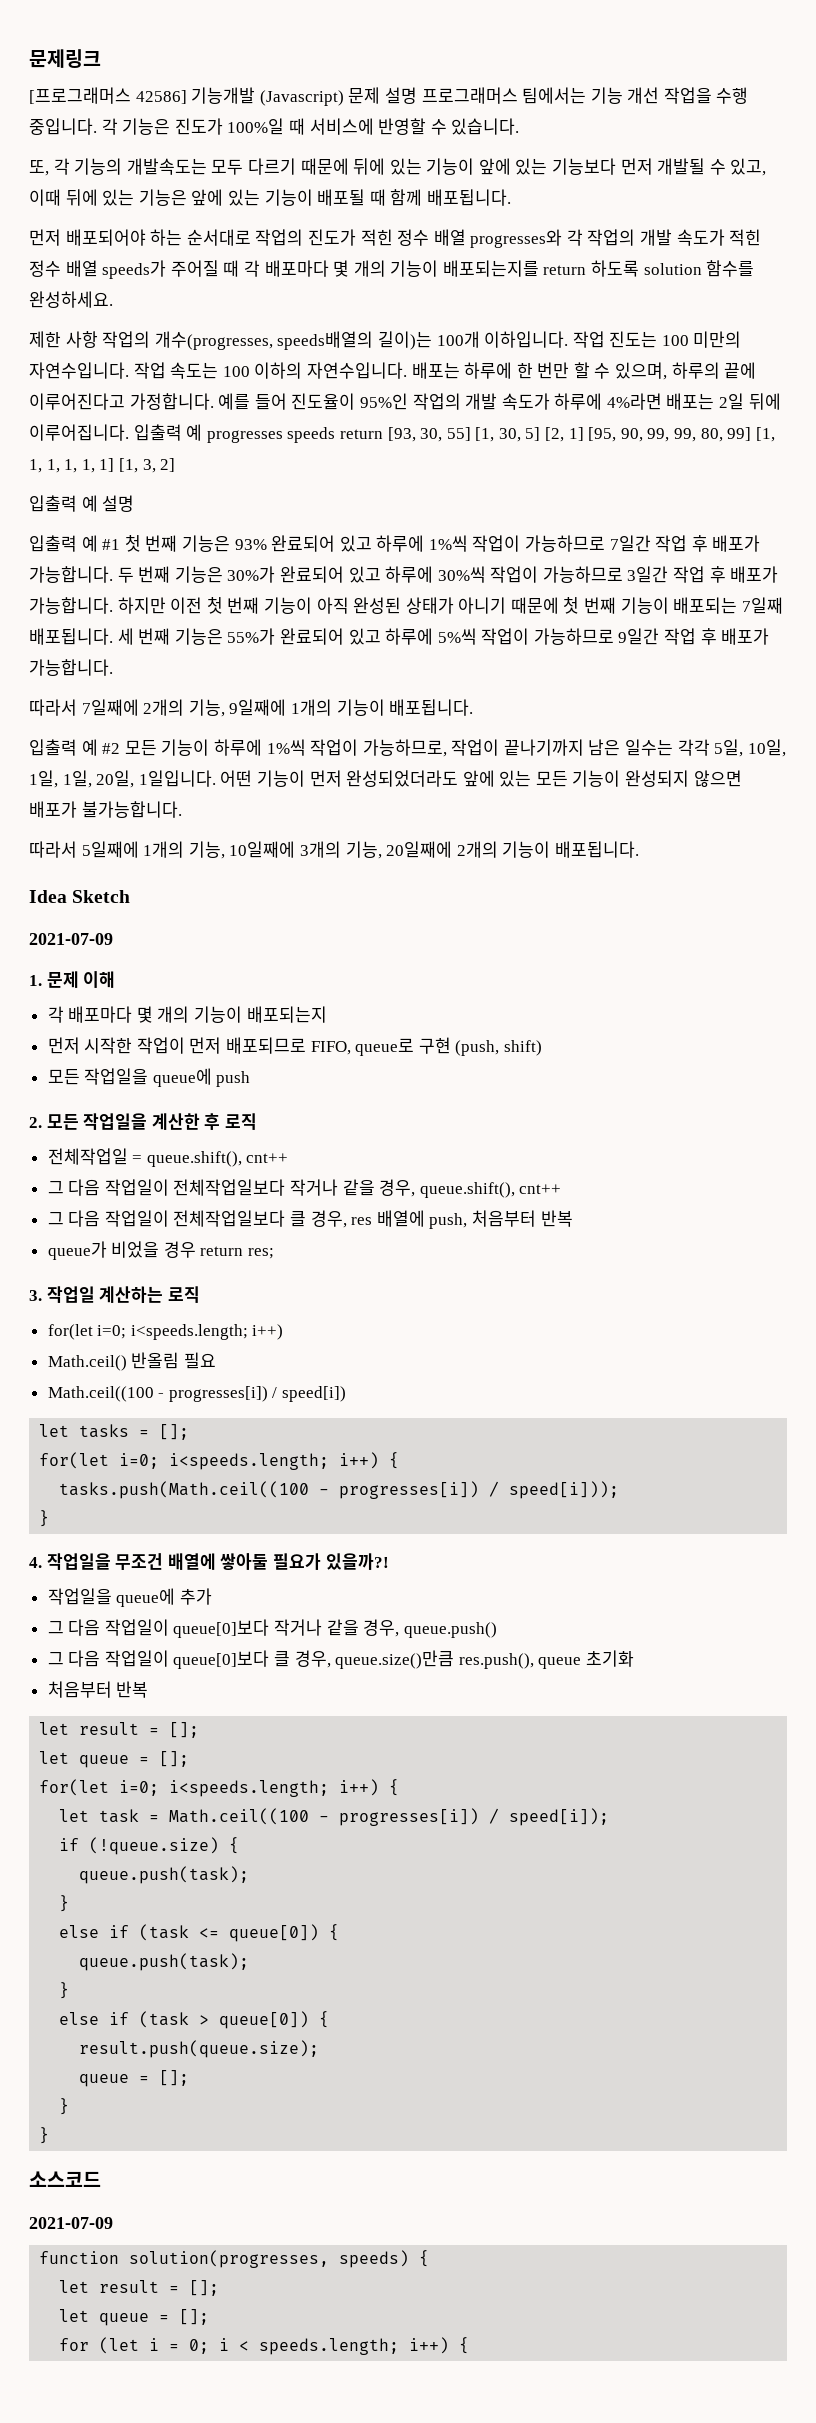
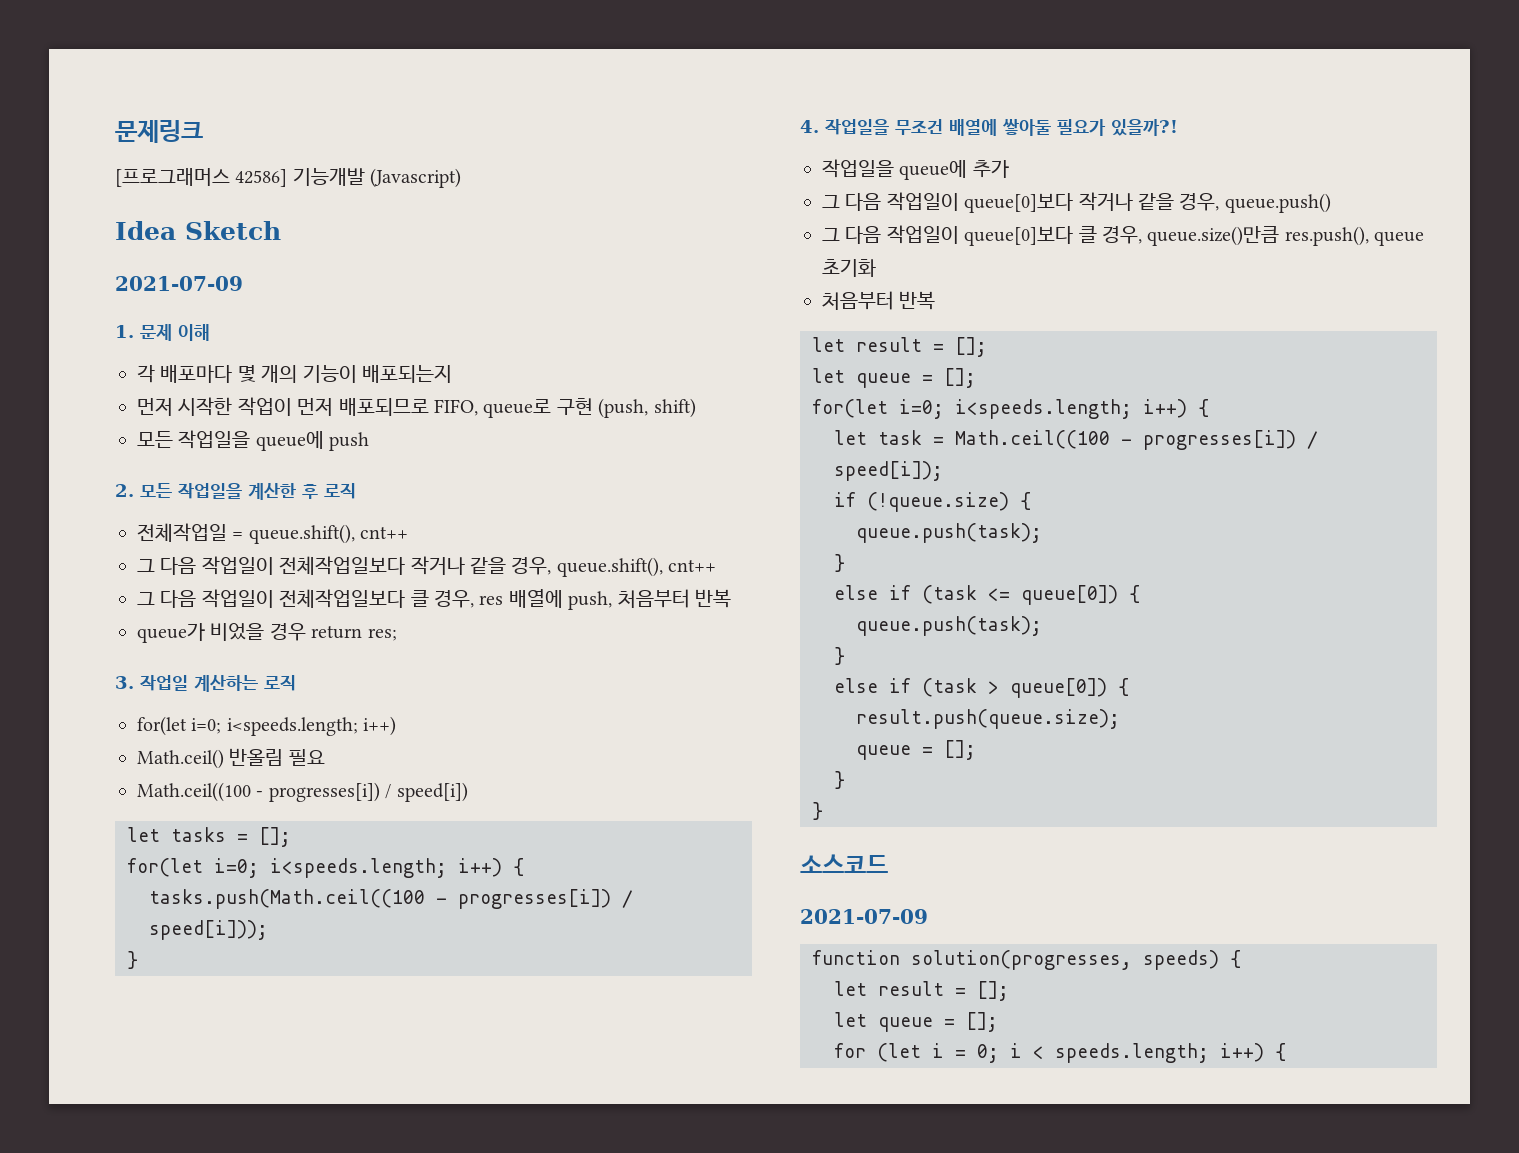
[348,87,749,104] [29,118,520,135] [29,158,767,176] [29,189,511,206] [29,229,762,248] [29,260,755,279] [29,291,113,308] [29,331,742,350] [29,362,757,380] [29,393,781,410] [29,424,775,443] [29,458,176,473] [29,495,135,512] [29,535,761,552] [29,566,779,583] [29,597,783,614] [29,628,770,645] [29,659,113,676] [29,699,474,717] [29,739,786,757] [29,770,742,788] [29,801,182,818] [29,841,639,859] 문제 설명 프로그래머스 팀에서는 기능 개선 작업을 수행 중입니다. 각 기능은 진도가 100%일 때 서비스에 반영할 수 있습니다. // 또, 각 기능의 개발속도는 모두 다르기 때문에 뒤에 있는 기능이 앞에 있는 기능보다 먼저 개발될 수 있고, 이때 뒤에 있는 기능은 앞에 있는 기능이 배포될 때 함께 배포됩니다. // 먼저 배포되어야 하는 순서대로 작업의 진도가 적힌 정수 배열 progresses와 각 작업의 개발 속도가 적힌 정수 배열 speeds가 주어질 때 각 배포마다 몇 개의 기능이 배포되는지를 return 하도록 solution 함수를 완성하세요. // 제한 사항 작업의 개수(progresses, speeds배열의 길이)는 100개 이하입니다. 작업 진도는 100 미만의 자연수입니다. 작업 속도는 100 이하의 자연수입니다. 배포는 하루에 한 번만 할 수 있으며, 하루의 끝에 이루어진다고 가정합니다. 예를 들어 진도율이 95%인 작업의 개발 속도가 하루에 4%라면 배포는 2일 뒤에 이루어집니다. 입출력 예 progresses speeds return [93, 30, 55] [1, 30, 5] [2, 1] [95, 90, 99, 99, 80, 99] [1, 1, 1, 1, 1, 1] [1, 3, 2] // 입출력 예 설명 // 입출력 예 #1 첫 번째 기능은 93% 완료되어 있고 하루에 1%씩 작업이 가능하므로 7일간 작업 후 배포가 가능합니다. 두 번째 기능은 30%가 완료되어 있고 하루에 30%씩 작업이 가능하므로 3일간 작업 후 배포가 가능합니다. 하지만 이전 첫 번째 기능이 아직 완성된 상태가 아니기 때문에 첫 번째 기능이 배포되는 7일째 배포됩니다. 세 번째 기능은 55%가 완료되어 있고 하루에 5%씩 작업이 가능하므로 9일간 작업 후 배포가 가능합니다. // 따라서 7일째에 2개의 기능, 9일째에 1개의 기능이 배포됩니다. // 입출력 예 #2 모든 기능이 하루에 1%씩 작업이 가능하므로, 작업이 끝나기까지 남은 일수는 각각 5일, 10일, 1일, 1일, 20일, 1일입니다. 어떤 기능이 먼저 완성되었더라도 앞에 있는 모든 기능이 완성되지 않으면 배포가 불가능합니다. // 따라서 5일째에 1개의 기능, 10일째에 3개의 기능, 20일째에 2개의 기능이 배포됩니다. -> (462, 178) none

